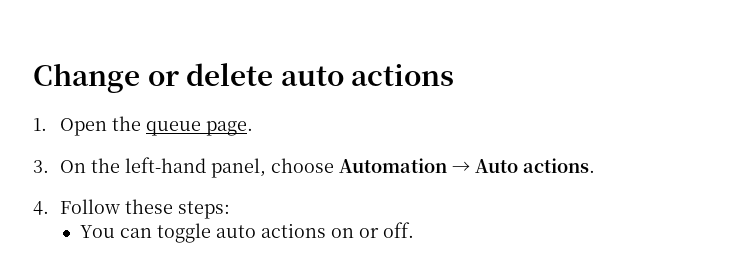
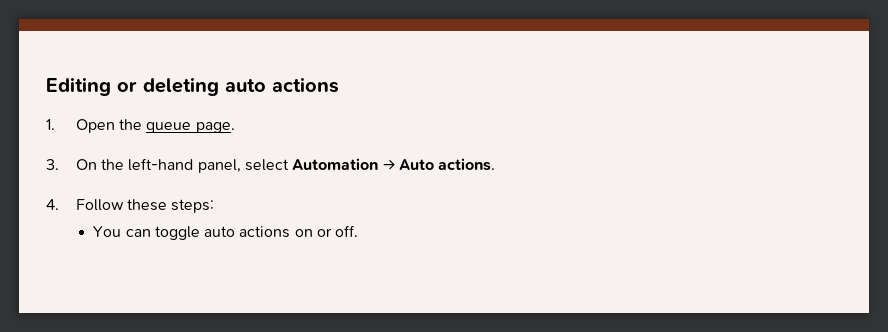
[33,63,274,93] Change or delete -> [46,77,219,96] Editing or deleting
[270,158,334,173] choose -> [244,159,289,171] select

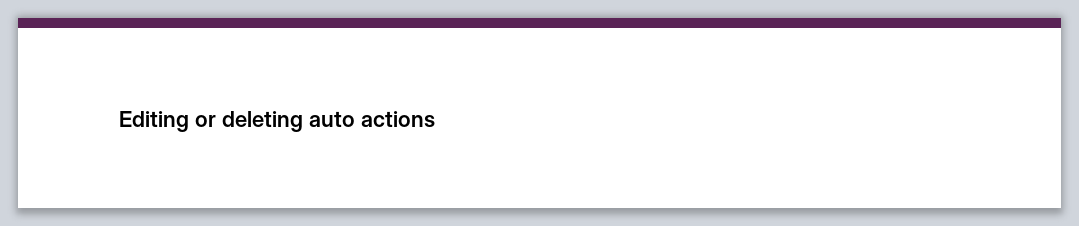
[46,119,235,133] [46,158,496,173] [46,199,215,213] [93,225,359,240] // 1. Open the queue page. // 3. On the left-hand panel, select Automation → Auto actions. // 4. Follow these steps: // You can toggle auto actions on or off. -> (435, 119) none

